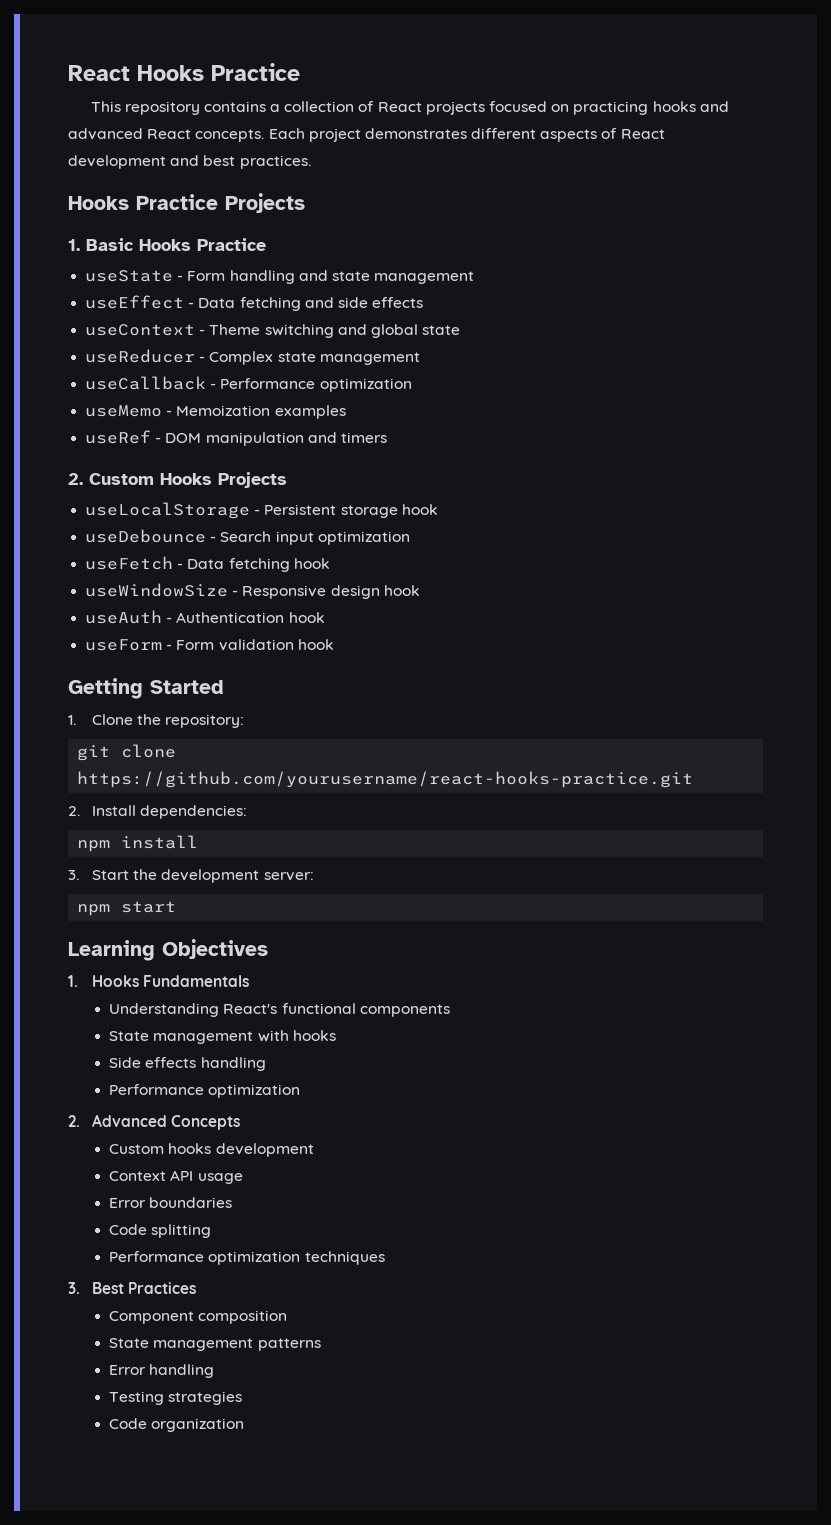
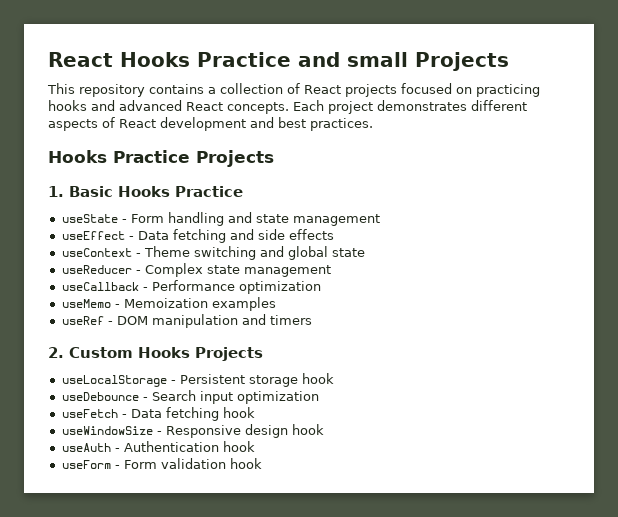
(300, 72) none -> [298,52,509,71] and small Projects
[68,678,224,699] [68,714,245,728] [77,744,177,761] [77,771,694,788] [68,805,248,819] [77,835,199,852] [68,869,314,883] [77,901,177,916] [68,939,268,961] [68,975,250,987] [109,1003,450,1017] [109,1030,336,1044] [109,1057,266,1071] [109,1084,301,1098] [68,1114,241,1130] [109,1143,314,1157] [109,1170,243,1184] [109,1197,233,1208] [109,1224,212,1238] [109,1251,385,1265] [68,1282,197,1294] [109,1310,288,1324] [109,1338,321,1351] [109,1364,215,1378] [109,1391,243,1405] [109,1418,245,1432] // Getting Started // 1. Clone the repository: // git clone https://github.com/yourusername/react-hooks-practice.git // 2. Install dependencies: // npm install // 3. Start the development server: // npm start // Learning Objectives // 1. Hooks Fundamentals // Understanding React's functional components // State management with hooks // Side effects handling // Performance optimization // 2. Advanced Concepts // Custom hooks development // Context API usage // Error boundaries // Code splitting // Performance optimization techniques // 3. Best Practices // Component composition // State management patterns // Error handling // Testing strategies // Code organization -> (262, 463) none

